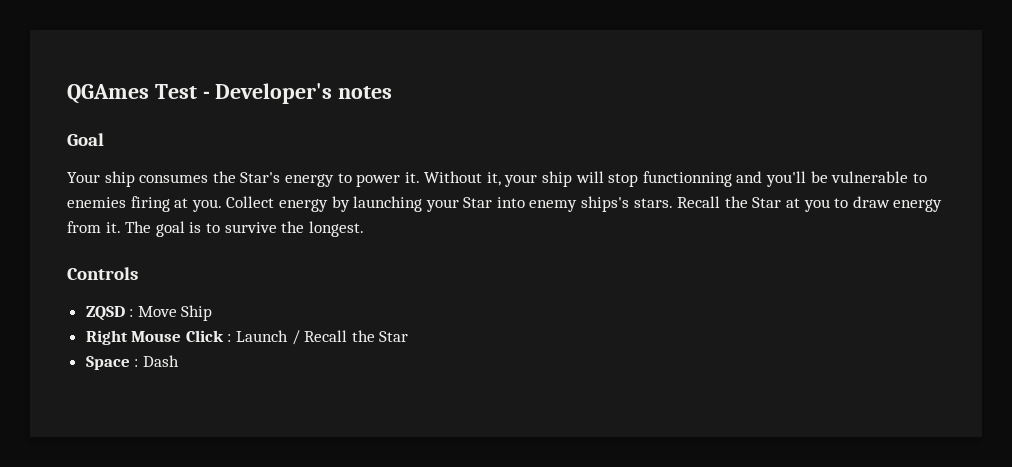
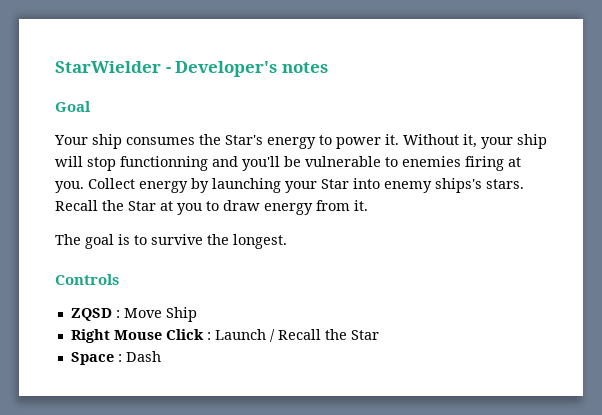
[67,84,197,104] QGAmes Test -> [55,61,161,73] StarWielder
(121, 227) none -> (368, 205) //

